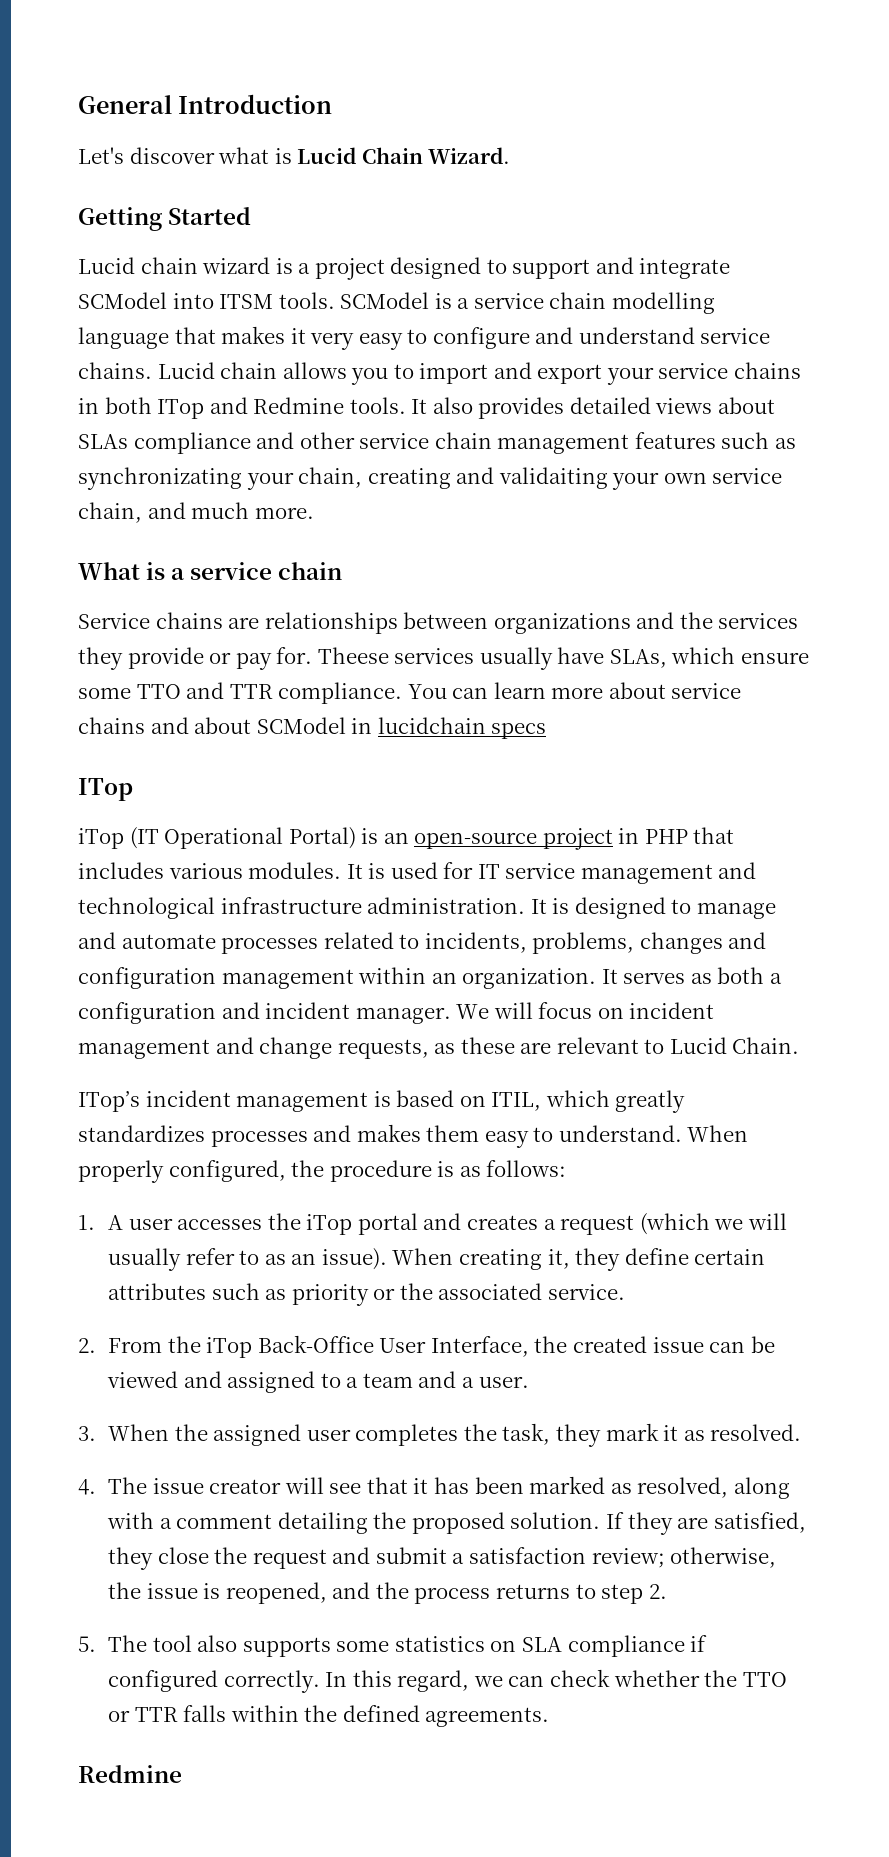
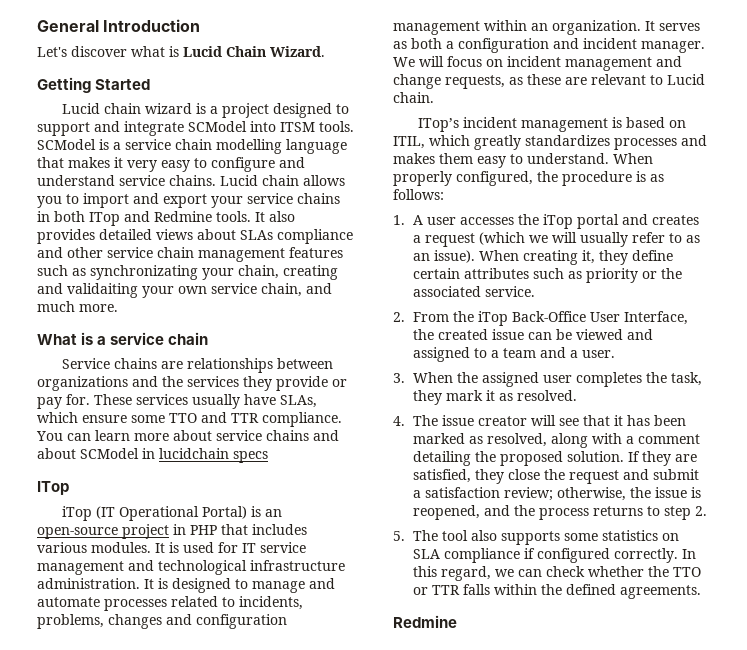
[317,647,389,664] Theese -> [94,394,132,405] These
[732,1037,800,1054] Chain. -> [393,92,434,103] chain.

